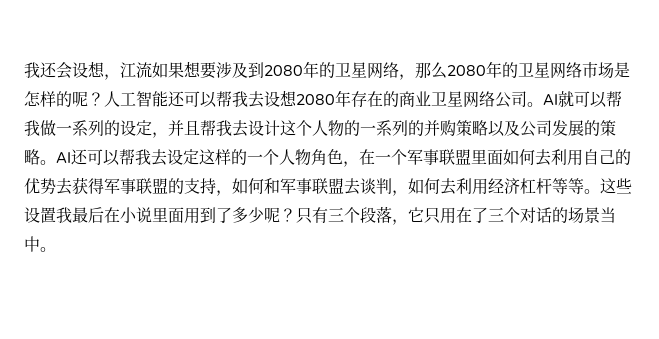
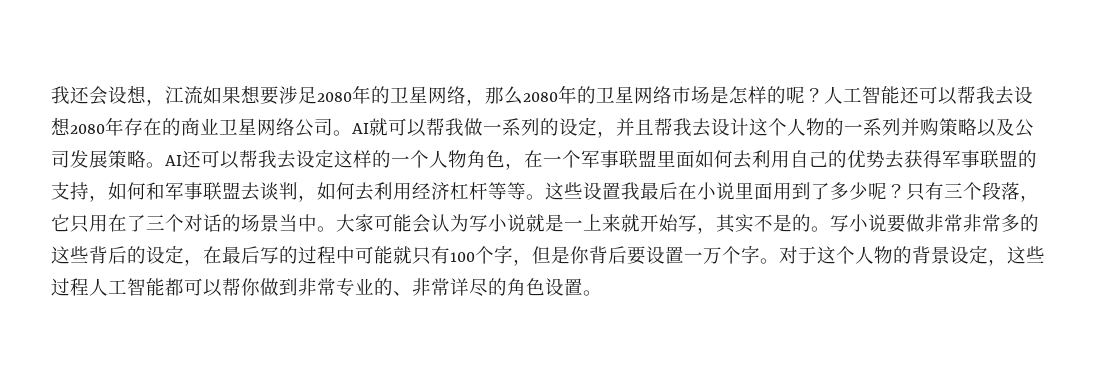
[232,62,264,78] 及到 -> [298,86,317,104] 足
[408,120,424,136] 的 -> (901, 127) none
[584,120,600,136] 的 -> (108, 159) none
(56, 249) none -> [336,214,1039,234] [51,245,1045,266] [51,278,602,297] 大家可能会认为写小说就是一上来就开始写，其实不是的。写小说要做非常非常多的这些背后的设定，在最后写的过程中可能就只有100个字，但是你背后要设置一万个字。对于这个人物的背景设定，这些过程人工智能都可以帮你做到非常专业的、非常详尽的角色设置。

